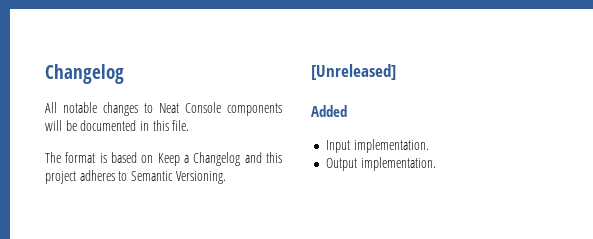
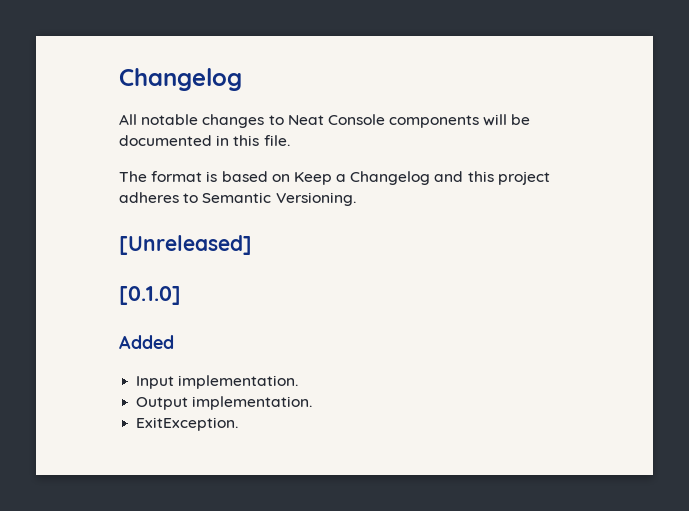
(396, 72) none -> [119,286,181,305] // [0.1.0]
(436, 164) none -> [136,417,239,431] // ExitException.

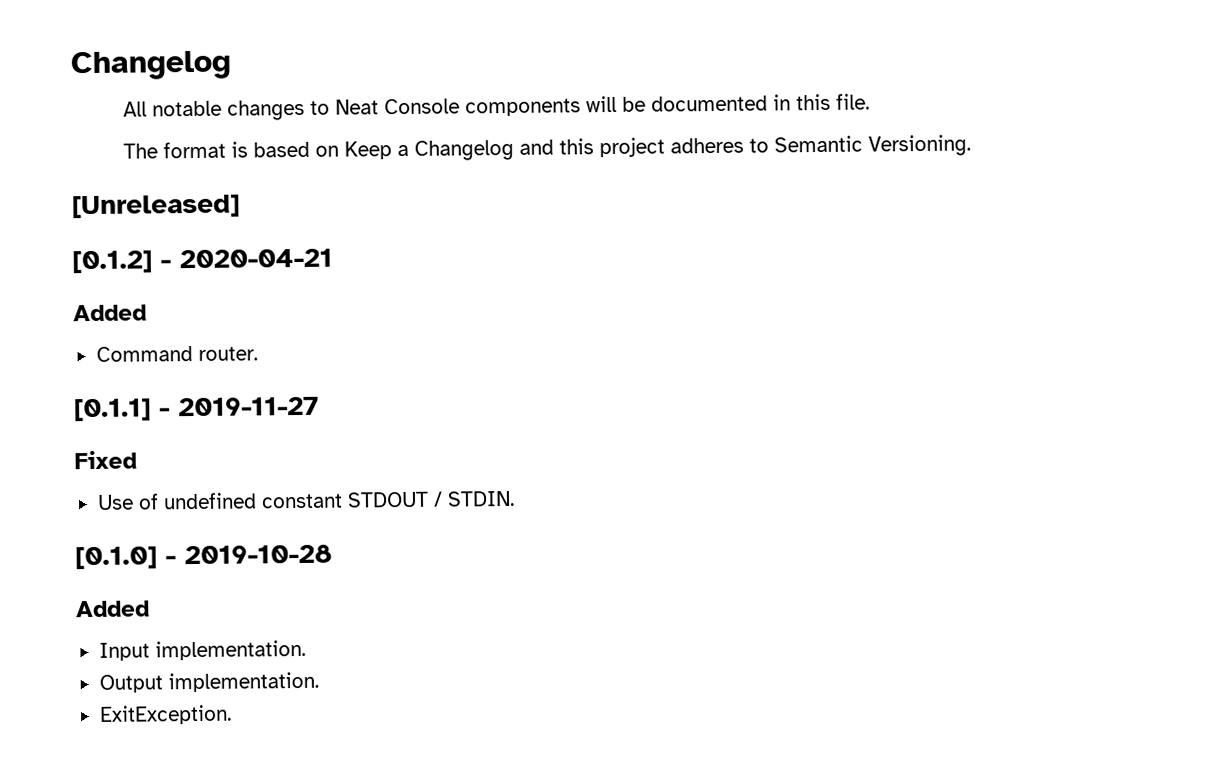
(252, 245) none -> [72,248,333,274] [73,304,147,322] [95,346,258,362] [74,396,319,422] [74,450,137,470] [96,490,515,510] // [0.1.2] - 2020-04-21 // Added // Command router. // [0.1.1] - 2019-11-27 // Fixed // Use of undefined constant STDOUT / STDIN.
(181, 295) none -> [165,544,333,565] - 2019-10-28

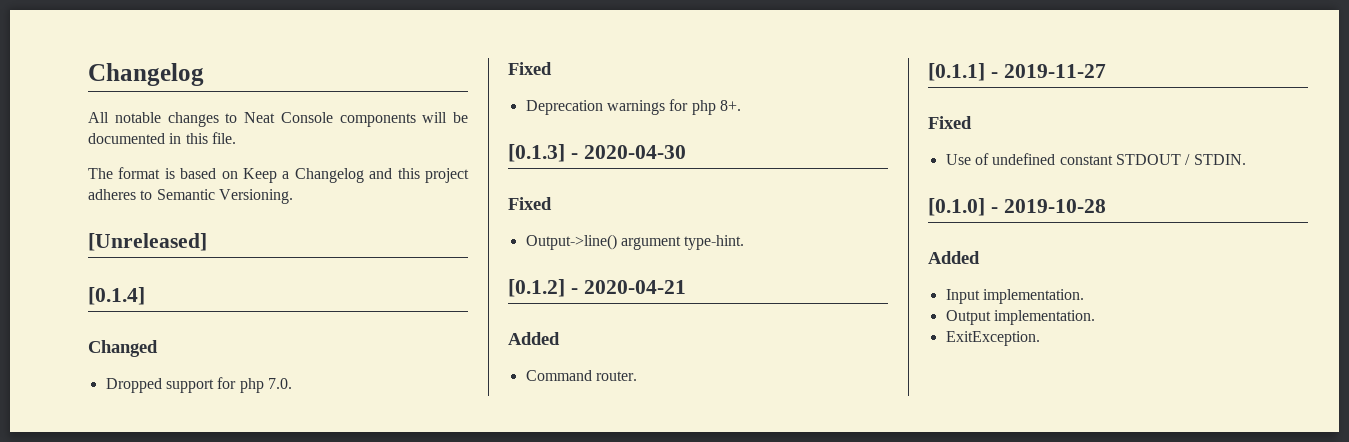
(240, 206) none -> [88,287,145,305] [88,340,158,357] [105,377,292,393] [508,62,552,75] [525,99,741,115] [508,144,686,162] [508,197,552,210] [525,234,745,250] // [0.1.4] // Changed // Dropped support for php 7.0. // Fixed // Deprecation warnings for php 8+. // [0.1.3] - 2020-04-30 // Fixed // Output->line() argument type-hint.

